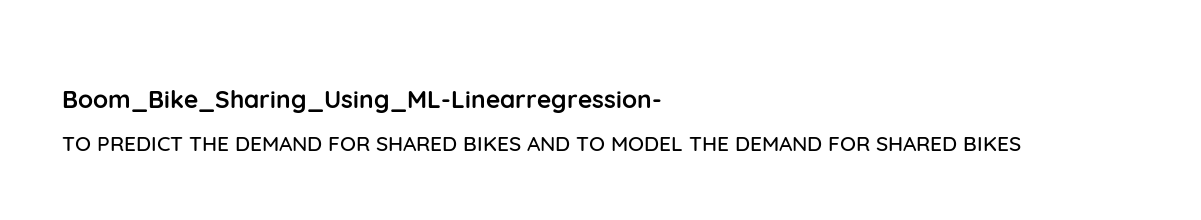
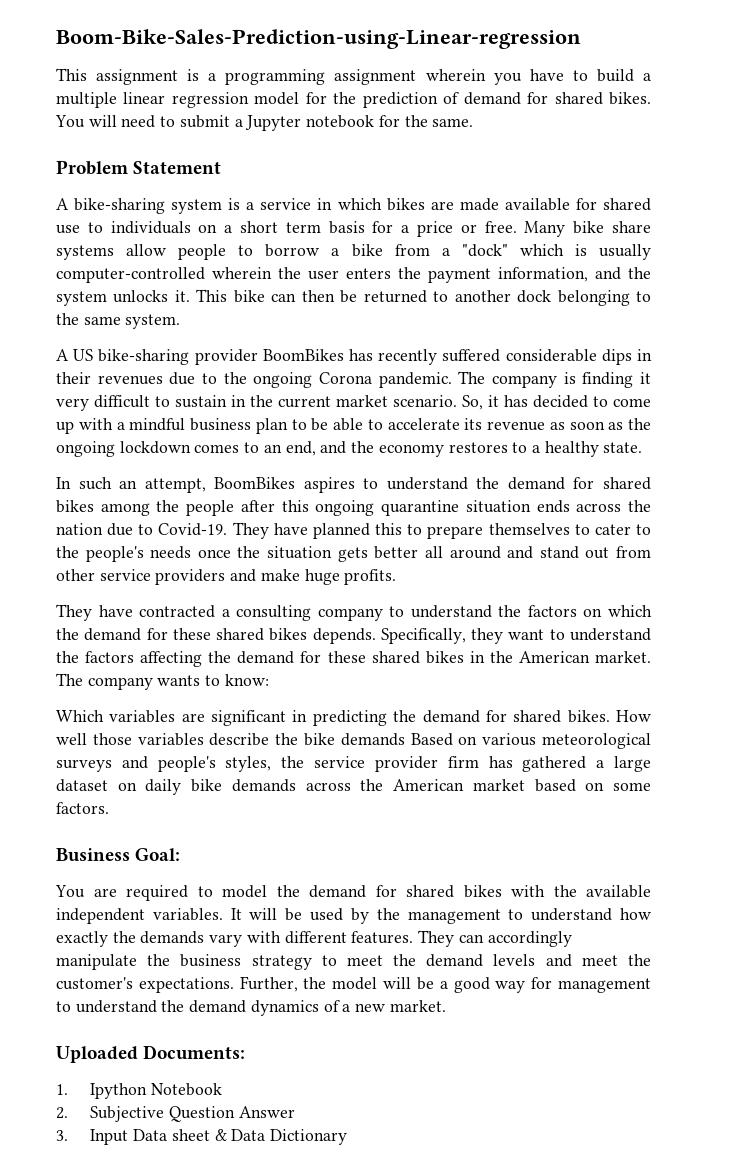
[62,90,662,113] [62,136,1021,151] Boom_Bike_Sharing_Using_ML-Linearregression- // TO PREDICT THE DEMAND FOR SHARED BIKES AND TO MODEL THE DEMAND FOR SHARED BIKES -> [56,29,581,49] [56,68,651,85] [56,92,651,108] [55,115,474,131] [56,160,222,175] [56,198,652,214] [56,221,652,237] [56,244,651,260] [56,267,651,283] [56,289,651,306] [56,313,181,329] [56,349,652,365] [56,371,651,388] [56,395,651,411] [56,418,651,434] [56,441,643,457] [56,477,651,493] [56,500,651,516] [56,522,651,539] [56,546,652,562] [56,569,397,585] [56,604,652,621] [56,628,651,644] [56,651,651,667] [56,673,269,690] [56,710,652,726] [56,733,651,749] [56,756,651,772] [56,779,652,795] [56,802,109,814] [56,848,181,862] [55,885,651,901] [56,908,651,924] [56,930,572,947] [56,954,651,970] [56,976,651,993] [56,1000,446,1016] [56,1045,246,1063] [56,1083,223,1099] [56,1106,295,1122] [56,1129,348,1145] Boom-Bike-Sales-Prediction-using-Linear-regression // This assignment is a programming assignment wherein you have to build a multiple linear regression model for the prediction of demand for shared bikes. You will need to submit a Jupyter notebook for the same. // Problem Statement // A bike-sharing system is a service in which bikes are made available for shared use to individuals on a short term basis for a price or free. Many bike share systems allow people to borrow a bike from a "dock" which is usually computer-controlled wherein the user enters the payment information, and the system unlocks it. This bike can then be returned to another dock belonging to the same system. // A US bike-sharing provider BoomBikes has recently suffered considerable dips in their revenues due to the ongoing Corona pandemic. The company is finding it very difficult to sustain in the current market scenario. So, it has decided to come up with a mindful business plan to be able to accelerate its revenue as soon as the ongoing lockdown comes to an end, and the economy restores to a healthy state. // In such an attempt, BoomBikes aspires to understand the demand for shared bikes among the people after this ongoing quarantine situation ends across the nation due to Covid-19. They have planned this to prepare themselves to cater to the people's needs once the situation gets better all around and stand out from other service providers and make huge profits. // They have contracted a consulting company to understand the factors on which the demand for these shared bikes depends. Specifically, they want to understand the factors affecting the demand for these shared bikes in the American market. The company wants to know: // Which variables are significant in predicting the demand for shared bikes. How well those variables describe the bike demands Based on various meteorological surveys and people's styles, the service provider firm has gathered a large dataset on daily bike demands across the American market based on some factors. // Business Goal: // You are required to model the demand for shared bikes with the available independent variables. It will be used by the management to understand how exactly the demands vary with different features. They can accordingly manipulate the business strategy to meet the demand levels and meet the customer's expectations. Further, the model will be a good way for management to understand the demand dynamics of a new market. // Uploaded Documents: // 1. Ipython Notebook // 2. Subjective Question Answer // 3. Input Data sheet & Data Dictionary

